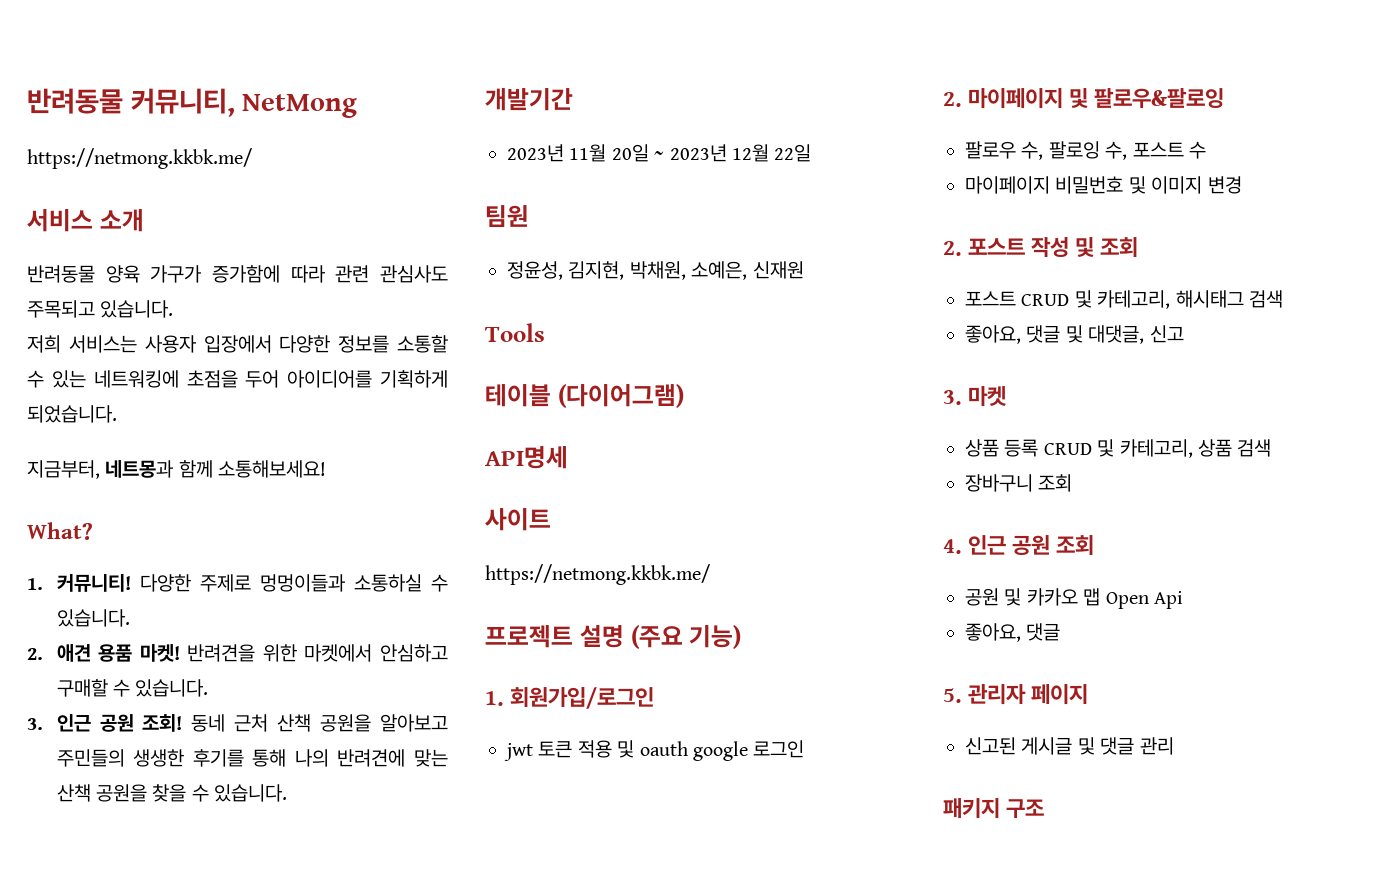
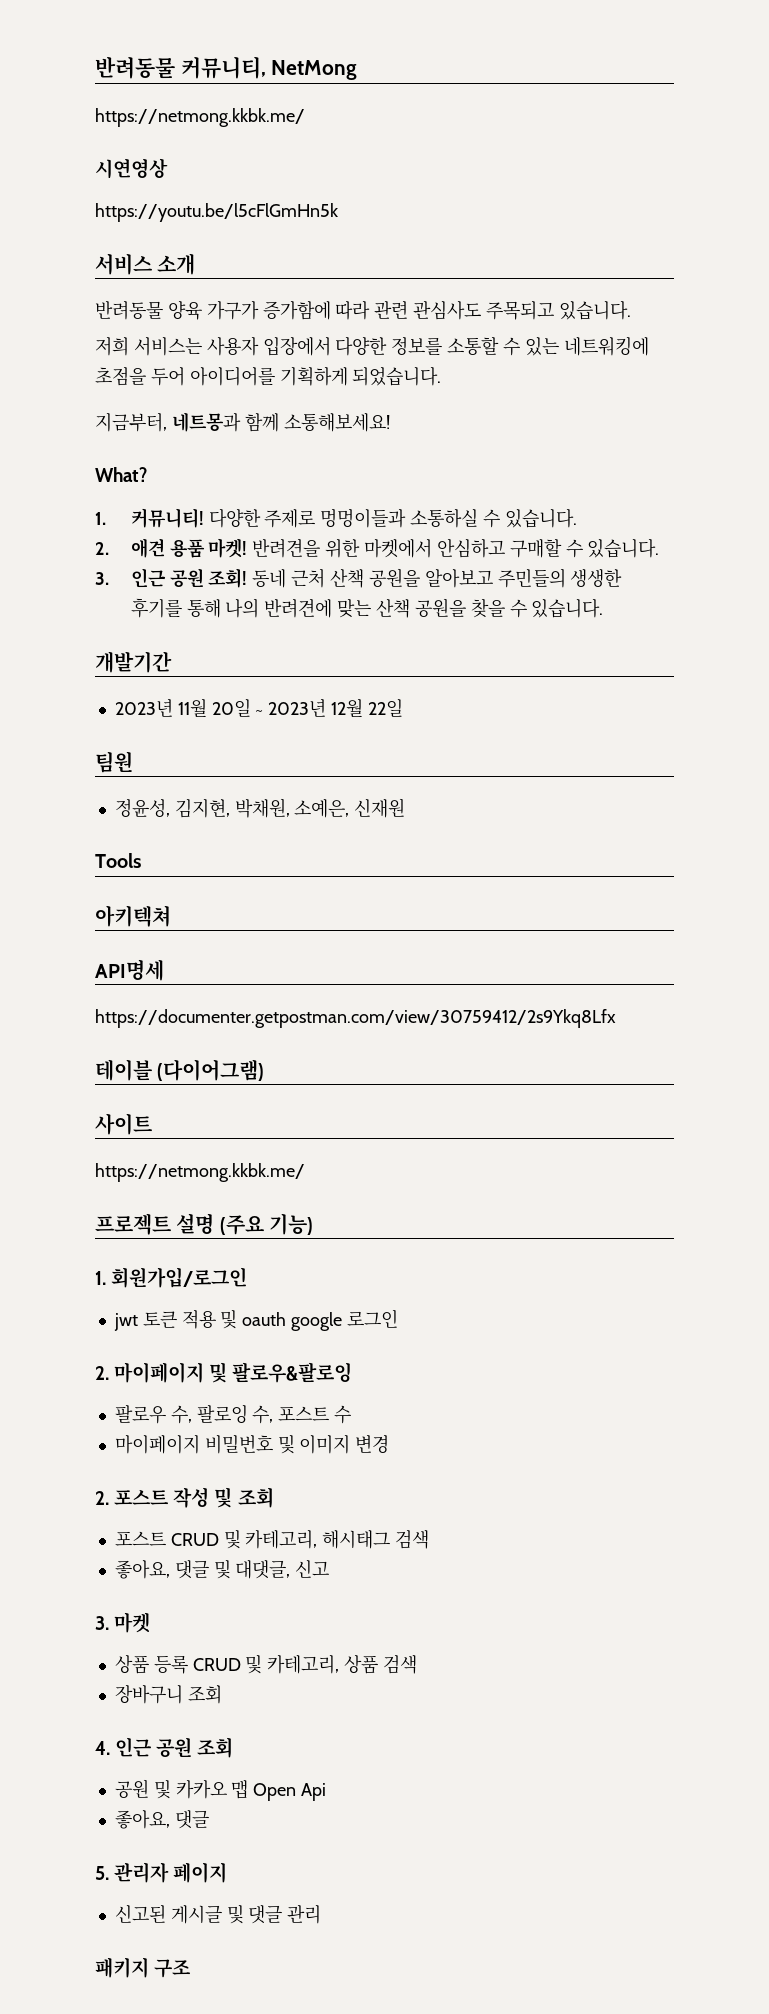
(252, 158) none -> [95,158,168,178] [95,203,338,222] // 시연영상 // https://youtu.be/l5cFlGmHn5k
(545, 332) none -> [95,905,171,927] [95,959,164,981] [95,1009,616,1028] // 아키텍쳐 // API명세 // https://documenter.getpostman.com/view/30759412/2s9Ykq8Lfx
[485,446,568,469] // API명세 -> (265, 1070) none

